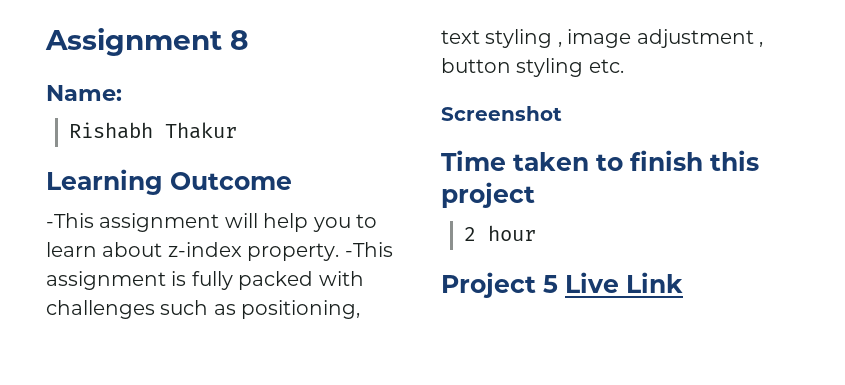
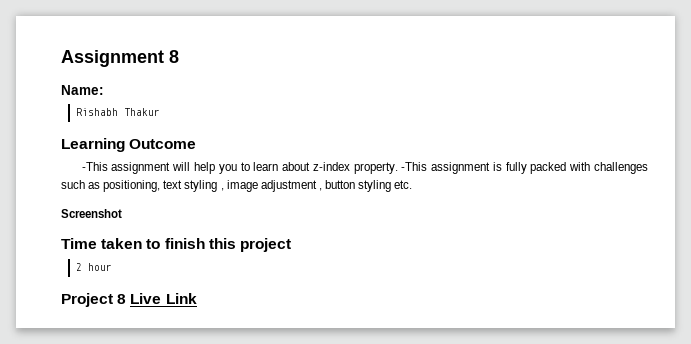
[543,275,558,293] 5 -> [117,294,127,304] 8

